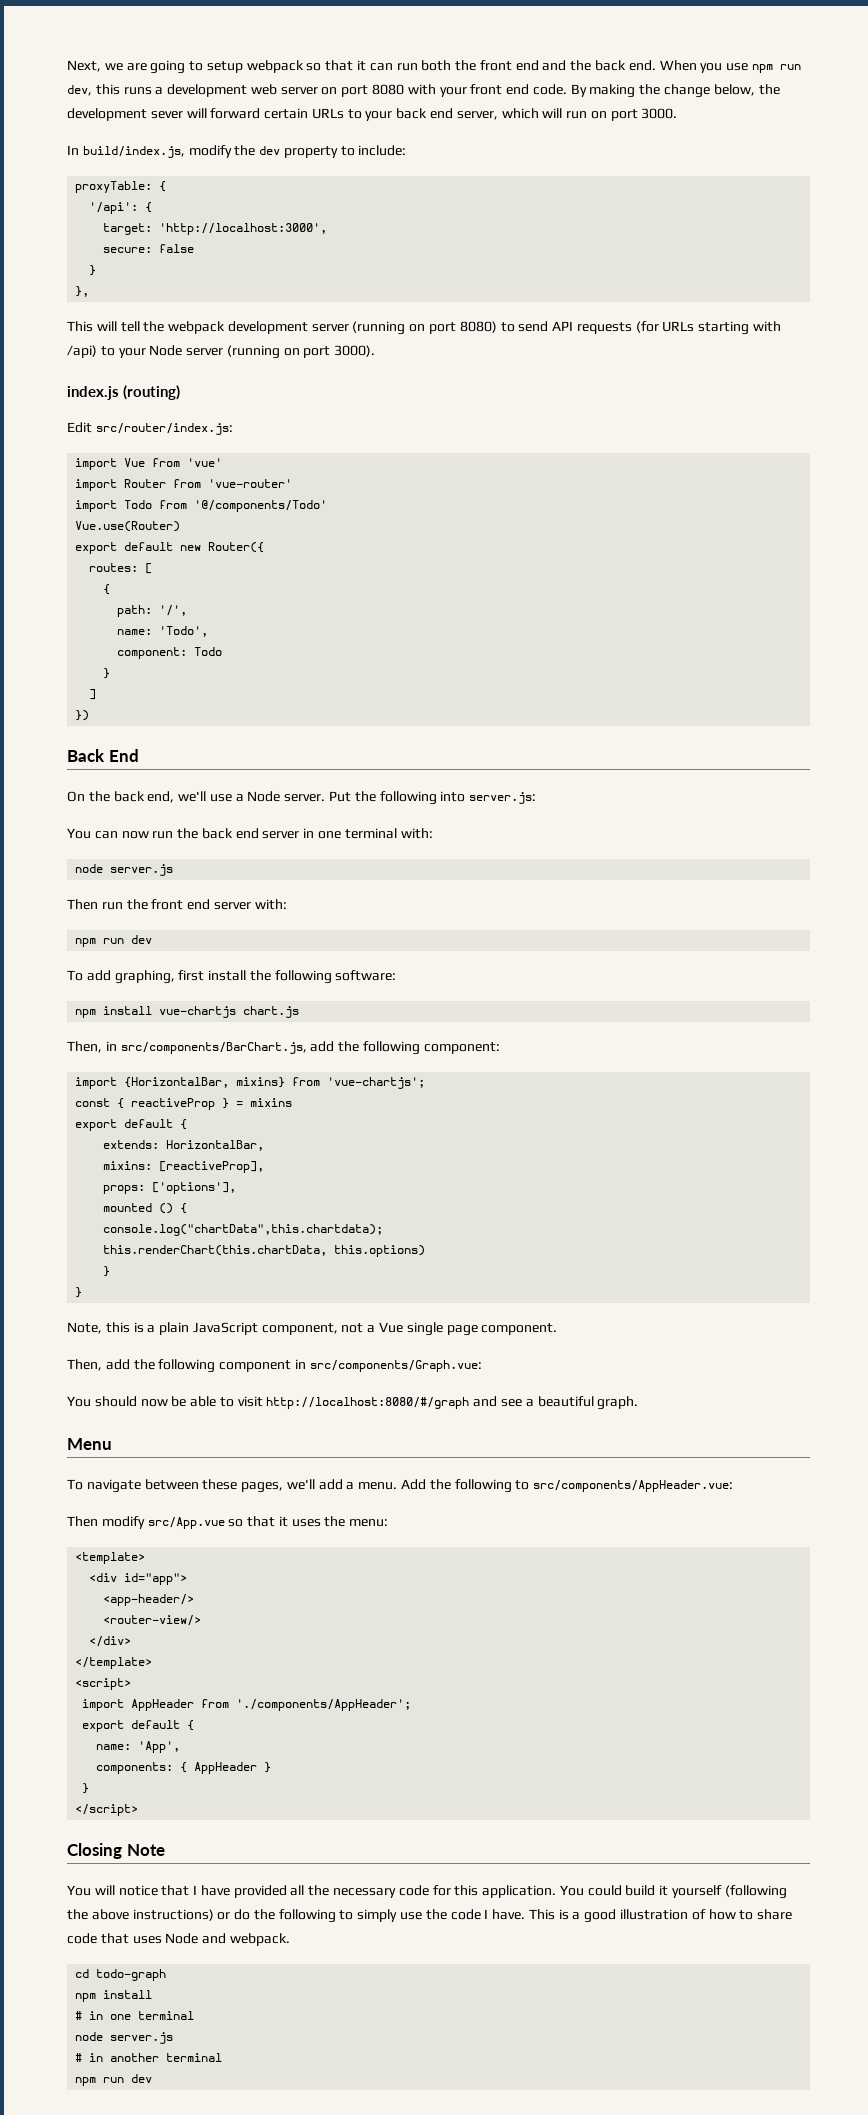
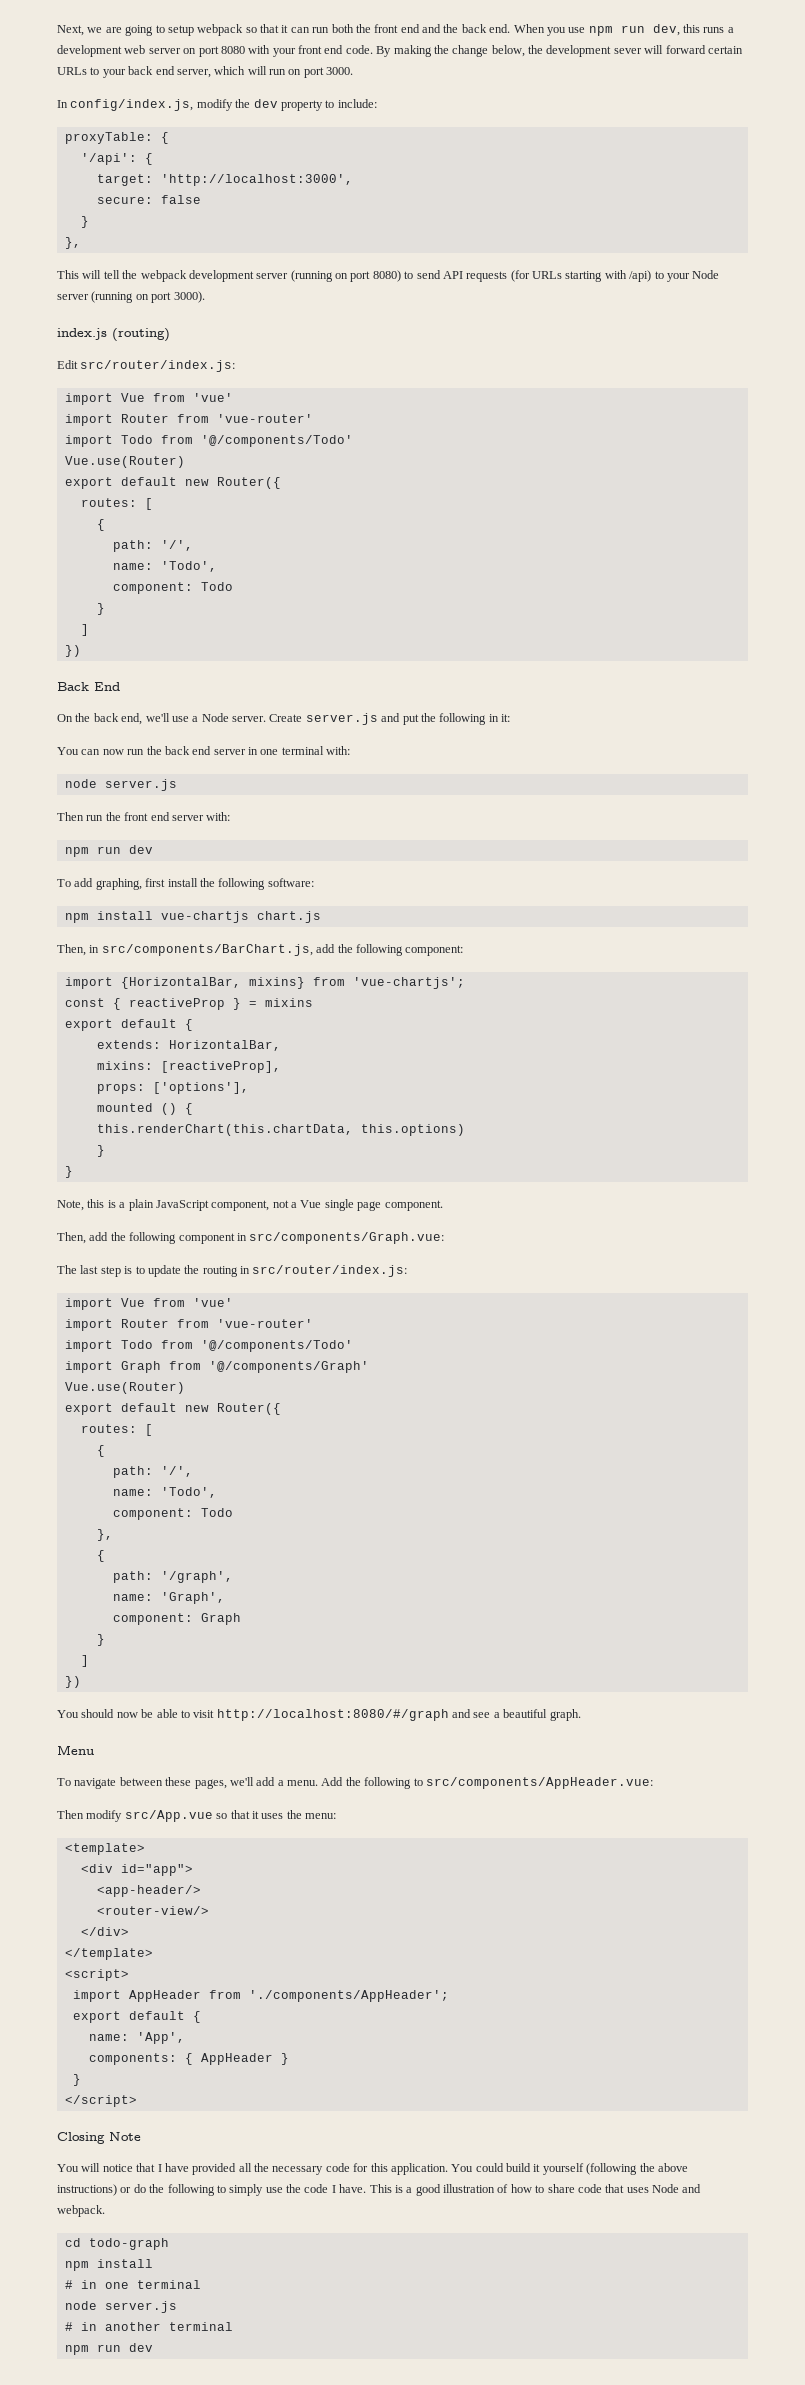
[82,146,185,158] build/index.js, -> [70,99,194,111] config/index.js,
[329,791,537,805] Put the following into server.js: -> [269,713,510,725] Create server.js and put the following in it:
[103,1224,384,1236] // console.log("chartData",this.chartdata); -> (193, 1109) none
(482, 1366) none -> [57,1265,408,1277] [64,1298,233,1310] [64,1319,313,1331] [64,1340,353,1352] [64,1361,369,1373] [64,1382,185,1394] [64,1403,281,1415] [80,1424,153,1436] [96,1445,105,1457] [112,1466,193,1478] [112,1487,217,1498] [112,1508,233,1520] [96,1529,113,1541] [96,1550,105,1562] [112,1571,233,1583] [112,1592,225,1604] [112,1613,241,1625] [96,1634,105,1646] [80,1655,89,1667] [64,1676,81,1688] // The last step is to update the routing in src/router/index.js: // import Vue from 'vue' // import Router from 'vue-router' // import Todo from '@/components/Todo' // import Graph from '@/components/Graph' // Vue.use(Router) // export default new Router({ // routes: [ // { // path: '/', // name: 'Todo', // component: Todo // }, // { // path: '/graph', // name: 'Graph', // component: Graph // } // ] // })

